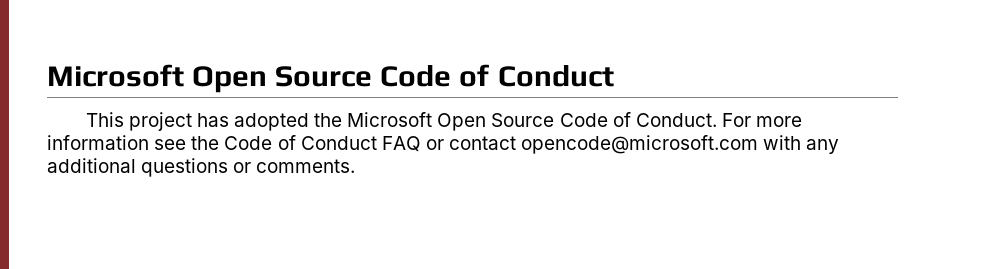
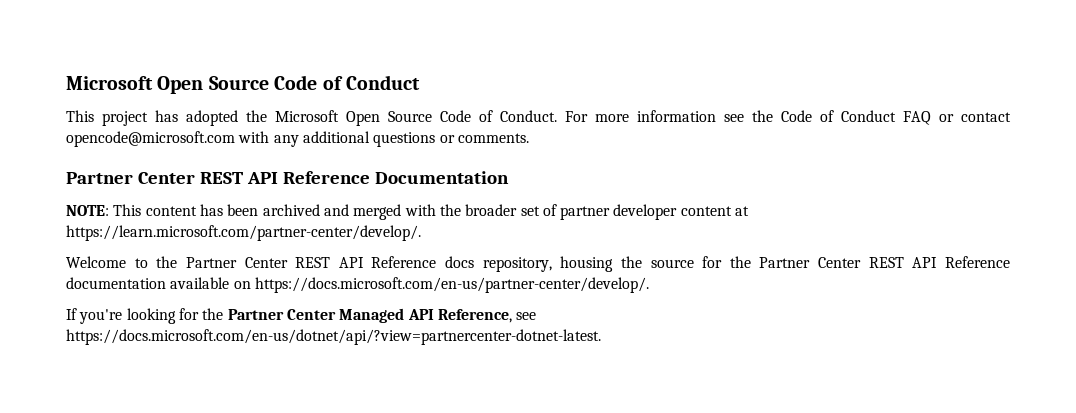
(356, 166) none -> [66,171,509,184] [66,204,750,220] [66,225,421,241] [66,256,1011,272] [66,277,649,293] [66,308,537,324] [66,329,601,345] // Partner Center REST API Reference Documentation // NOTE: This content has been archived and merged with the broader set of partner developer content at https://learn.microsoft.com/partner-center/develop/. // Welcome to the Partner Center REST API Reference docs repository, housing the source for the Partner Center REST API Reference documentation available on https://docs.microsoft.com/en-us/partner-center/develop/. // If you're looking for the Partner Center Managed API Reference, see https://docs.microsoft.com/en-us/dotnet/api/?view=partnercenter-dotnet-latest.

